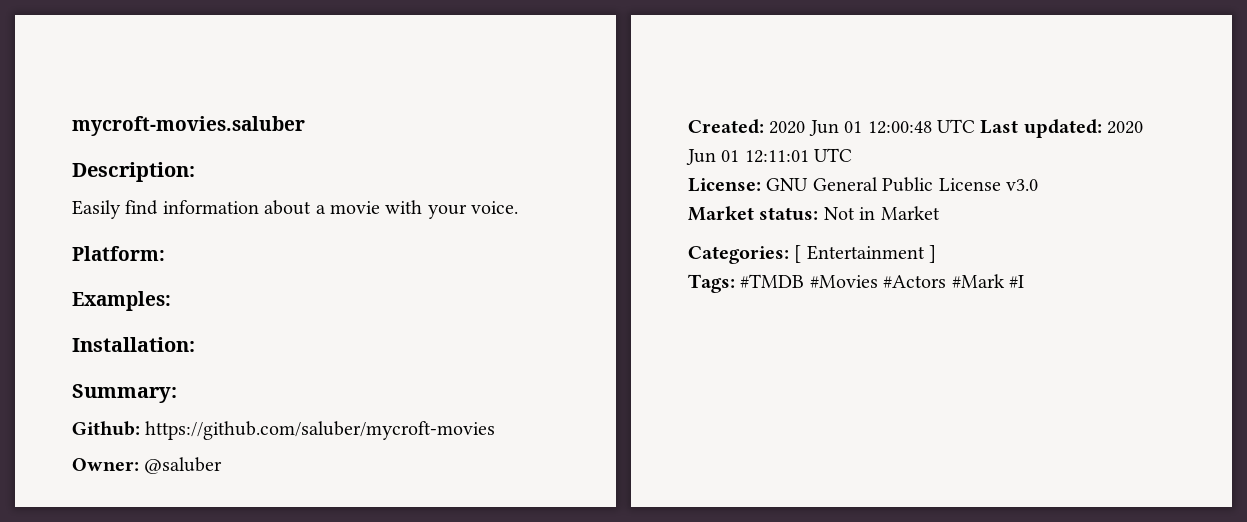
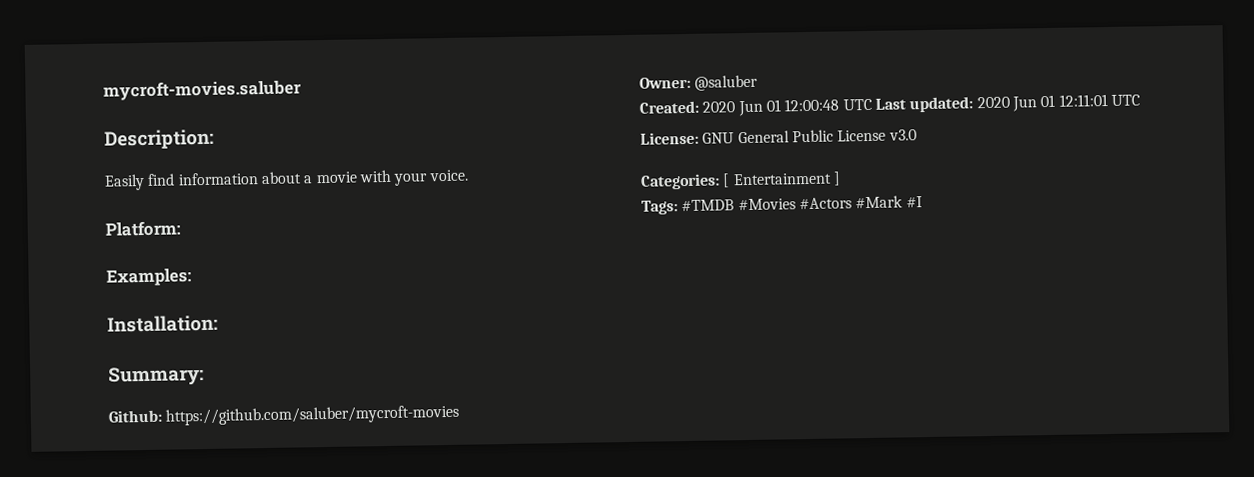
[688,206,940,221] // Market status: Not in Market -> (917, 135) none

